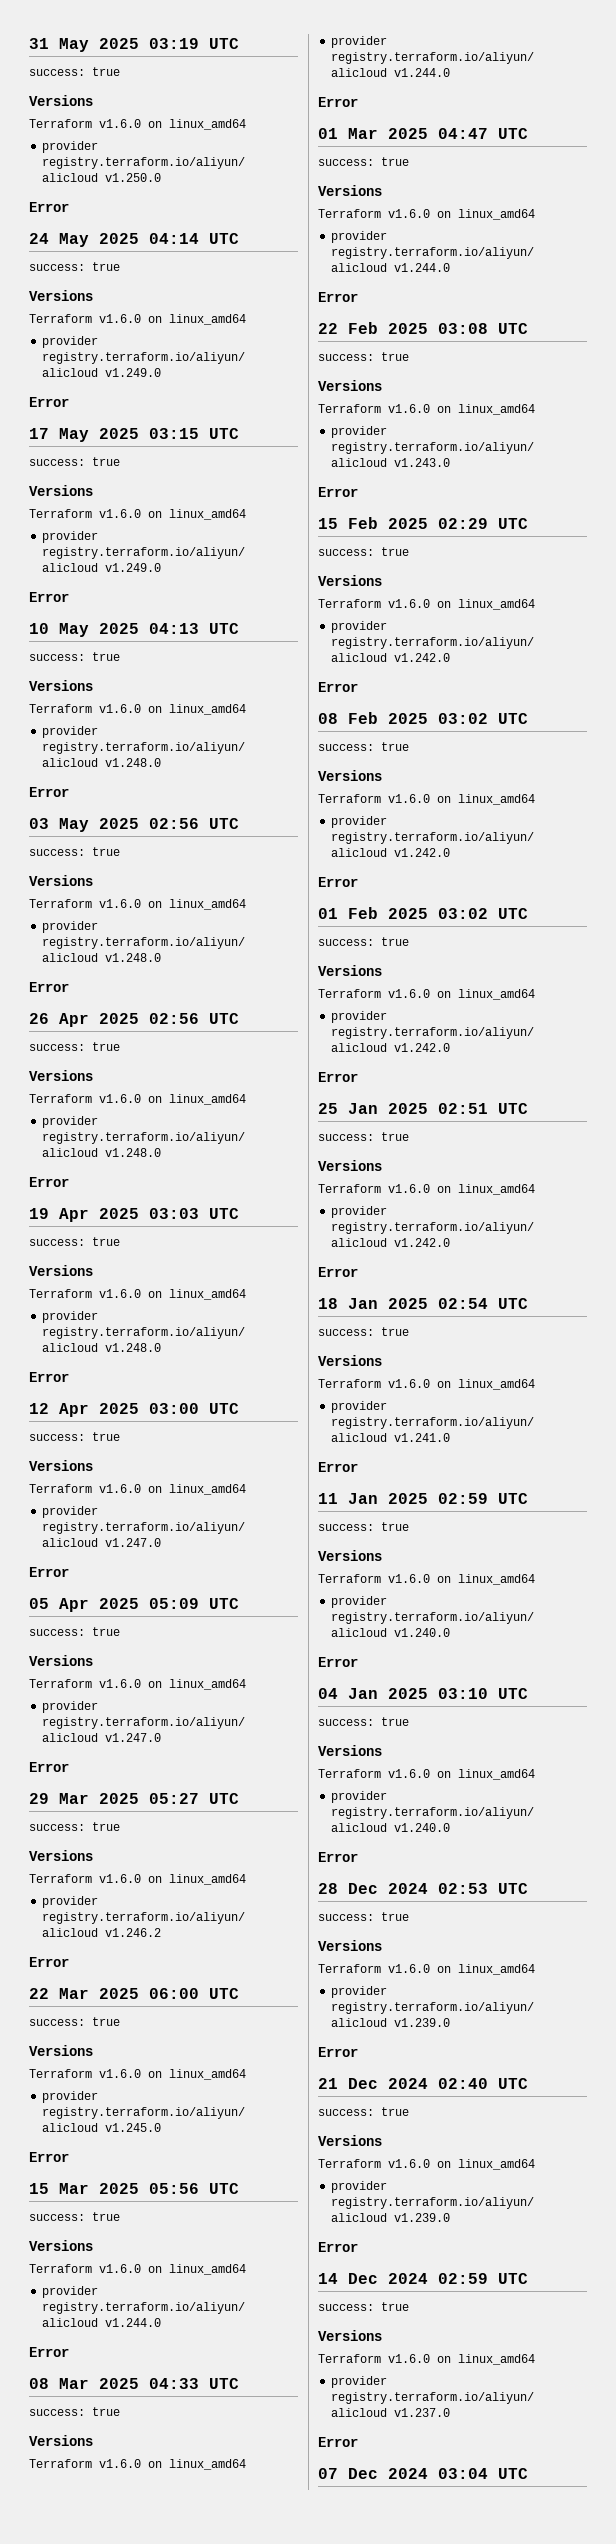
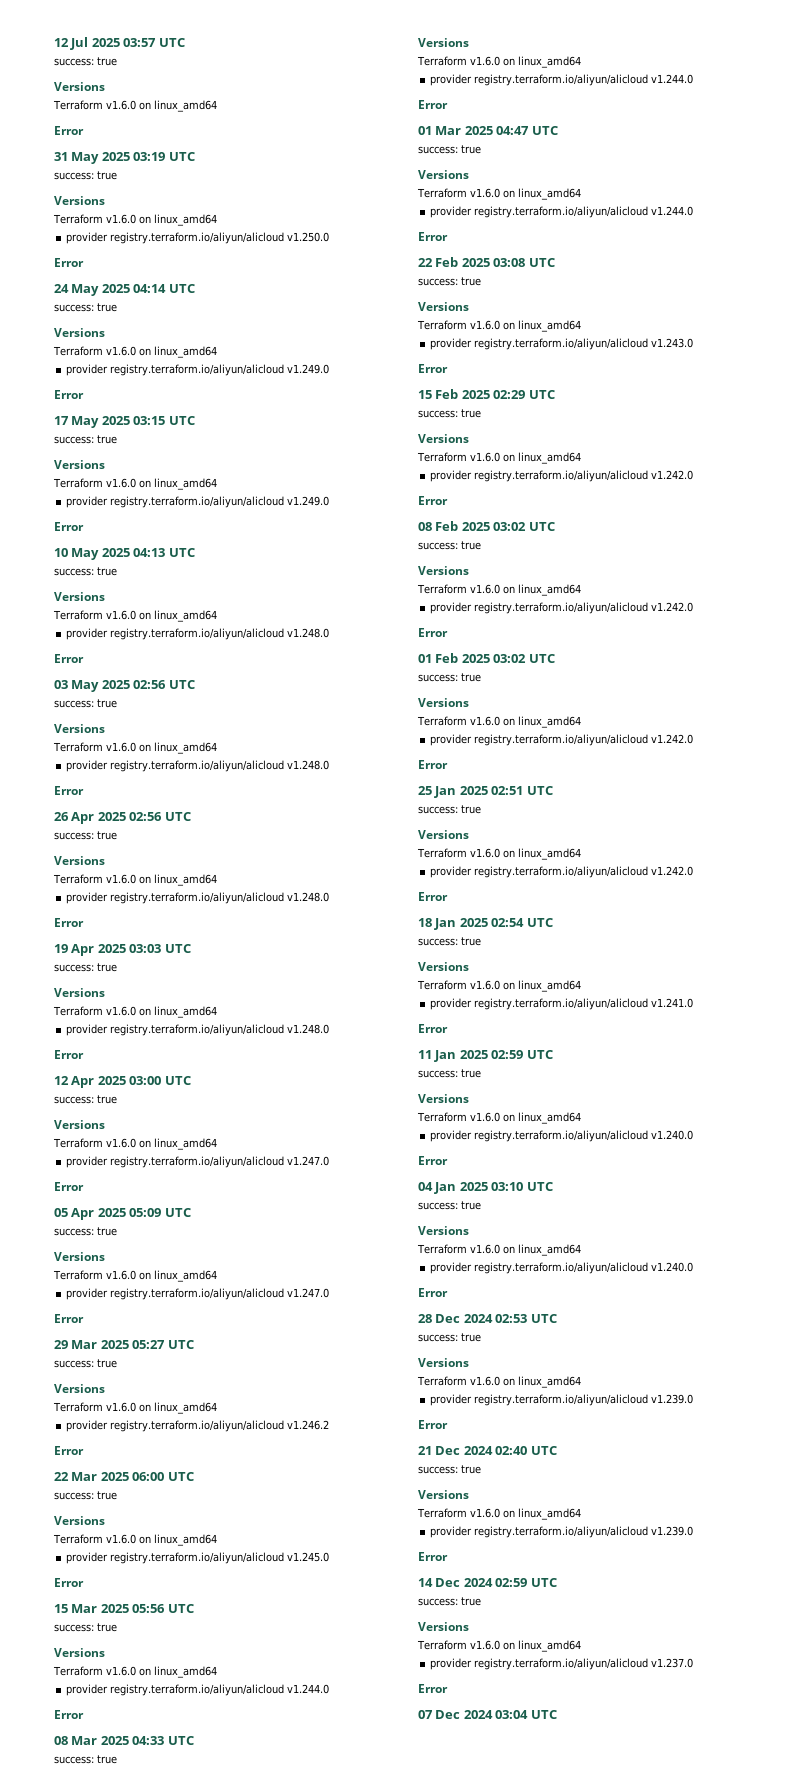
(29, 43) none -> [54,37,185,50] [54,57,117,66] [54,82,105,91] [53,100,217,112] [54,126,84,135] 12 Jul 2025 03:57 UTC // success: true // Versions // Terraform v1.6.0 on linux_amd64 // Error //

